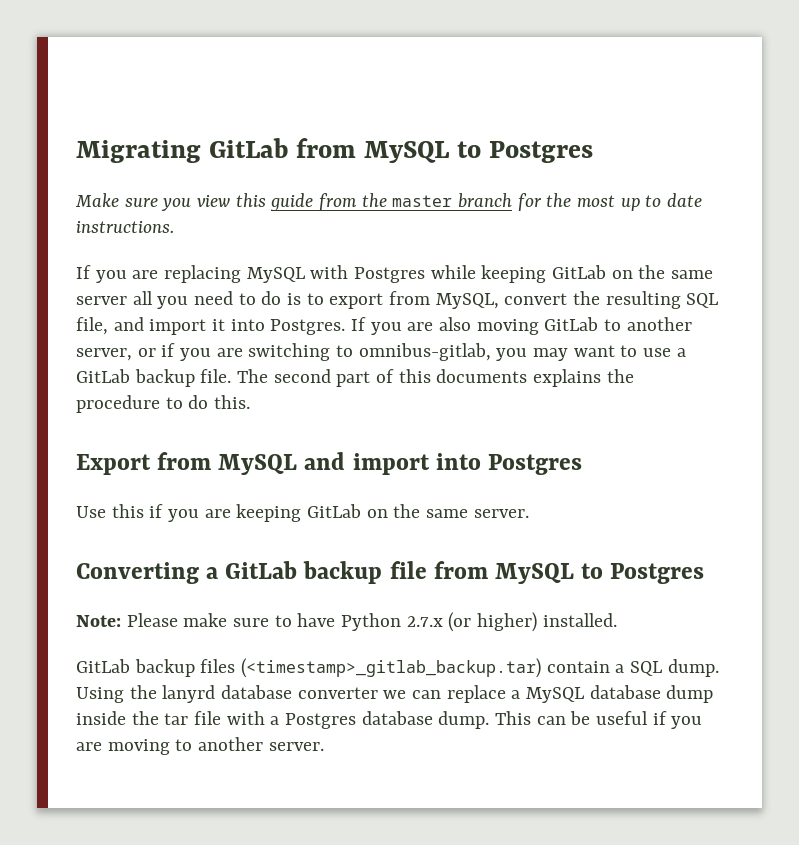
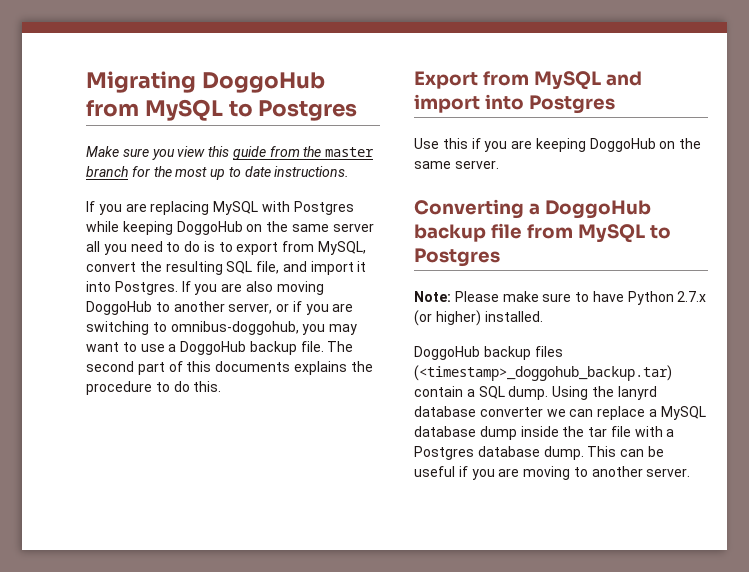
[208,138,288,158] GitLab -> [201,72,325,93] DoggoHub
[552,265,607,279] GitLab -> [176,221,243,235] DoggoHub
[544,317,599,331] GitLab -> [86,301,152,315] DoggoHub
[358,343,491,361] omnibus-gitlab, -> [170,321,299,335] omnibus-doggohub,
[76,369,130,383] GitLab -> [180,341,247,355] DoggoHub
[307,504,362,518] GitLab -> [589,138,656,152] DoggoHub
[225,561,298,579] GitLab -> [544,200,651,219] DoggoHub
[76,659,130,673] GitLab -> [414,346,480,360] DoggoHub
[241,658,542,678] (<timestamp>_gitlab_backup.tar) -> [414,365,672,381] (<timestamp>_doggohub_backup.tar)

